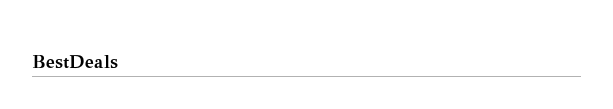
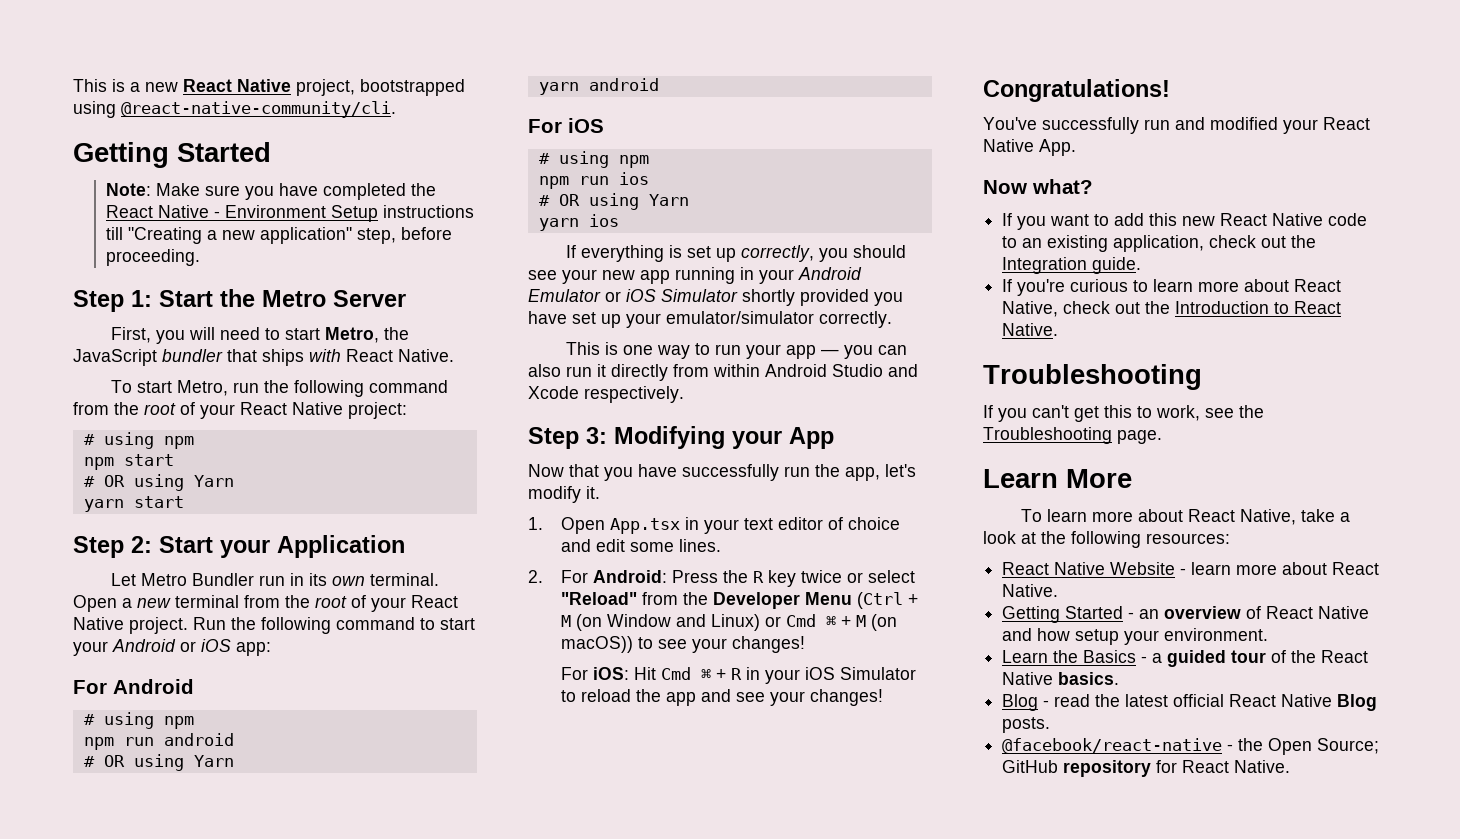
[32,55,118,69] BestDeals -> [73,79,465,96] [73,101,396,118] [73,142,271,168] [106,183,437,200] [106,205,475,222] [106,227,453,244] [106,249,201,266] [73,289,406,312] [110,327,409,344] [73,349,454,366] [110,380,448,397] [73,402,407,419] [83,432,194,449] [83,454,174,470] [83,474,234,491] [83,496,184,512] [73,535,405,558] [110,573,439,586] [73,595,458,612] [73,617,475,634] [73,639,271,656] [73,679,194,694] [83,712,194,729] [83,733,234,750] [83,754,234,771] [538,78,659,95] [528,118,604,133] [538,151,649,168] [538,172,649,189] [538,193,689,210] [538,214,619,231] [565,245,906,262] [528,267,862,284] [528,289,903,306] [528,311,892,328] [565,342,907,359] [528,364,918,381] [528,386,684,403] [528,426,834,449] [528,464,916,481] [528,486,600,503] [528,517,901,534] [561,539,722,552] [528,570,916,587] [561,592,919,609] [561,614,898,631] [561,636,806,653] [561,667,917,684] [561,689,884,706] [983,79,1170,102] [983,117,1370,134] [983,139,1076,156] [983,179,1093,194] [1002,213,1368,230] [1002,235,1317,252] [1002,257,1142,274] [1002,279,1342,296] [1002,301,1342,317] [1002,323,1059,336] [983,364,1202,390] [983,405,1264,422] [983,427,1162,444] [983,469,1132,488] [1020,509,1350,525] [983,531,1230,548] [1002,562,1380,575] [1002,584,1059,597] [1002,606,1370,623] [1002,628,1269,645] [1002,650,1369,667] [1002,672,1120,685] [1002,694,1378,711] [1002,717,1051,733] [1002,738,1380,755] [1002,760,1291,777] This is a new React Native project, bootstrapped using @react-native-community/cli. // Getting Started // Note: Make sure you have completed the React Native - Environment Setup instructions till "Creating a new application" step, before proceeding. // Step 1: Start the Metro Server // First, you will need to start Metro, the JavaScript bundler that ships with React Native. // To start Metro, run the following command from the root of your React Native project: // # using npm // npm start // # OR using Yarn // yarn start // Step 2: Start your Application // Let Metro Bundler run in its own terminal. Open a new terminal from the root of your React Native project. Run the following command to start your Android or iOS app: // For Android // # using npm // npm run android // # OR using Yarn // yarn android // For iOS // # using npm // npm run ios // # OR using Yarn // yarn ios // If everything is set up correctly, you should see your new app running in your Android Emulator or iOS Simulator shortly provided you have set up your emulator/simulator correctly. // This is one way to run your app — you can also run it directly from within Android Studio and Xcode respectively. // Step 3: Modifying your App // Now that you have successfully run the app, let's modify it. // 1. Open App.tsx in your text editor of choice and edit some lines. // 2. For Android: Press the R key twice or select "Reload" from the Developer Menu (Ctrl + M (on Window and Linux) or Cmd ⌘ + M (on macOS)) to see your changes! // For iOS: Hit Cmd ⌘ + R in your iOS Simulator to reload the app and see your changes! // Congratulations! // You've successfully run and modified your React Native App. // Now what? // If you want to add this new React Native code to an existing application, check out the Integration guide. // If you're curious to learn more about React Native, check out the Introduction to React Native. // Troubleshooting // If you can't get this to work, see the Troubleshooting page. // Learn More // To learn more about React Native, take a look at the following resources: // React Native Website - learn more about React Native. // Getting Started - an overview of React Native and how setup your environment. // Learn the Basics - a guided tour of the React Native basics. // Blog - read the latest official React Native Blog posts. // @facebook/react-native - the Open Source; GitHub repository for React Native.

